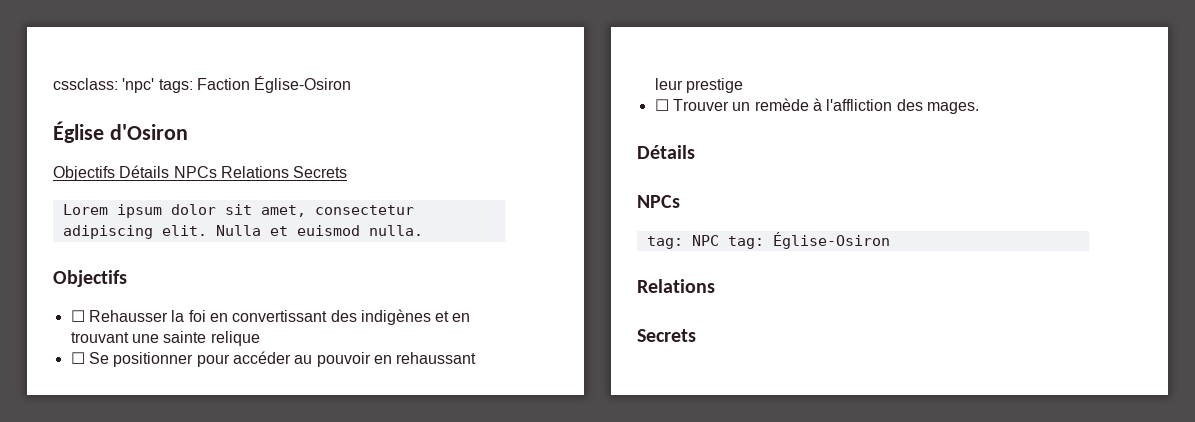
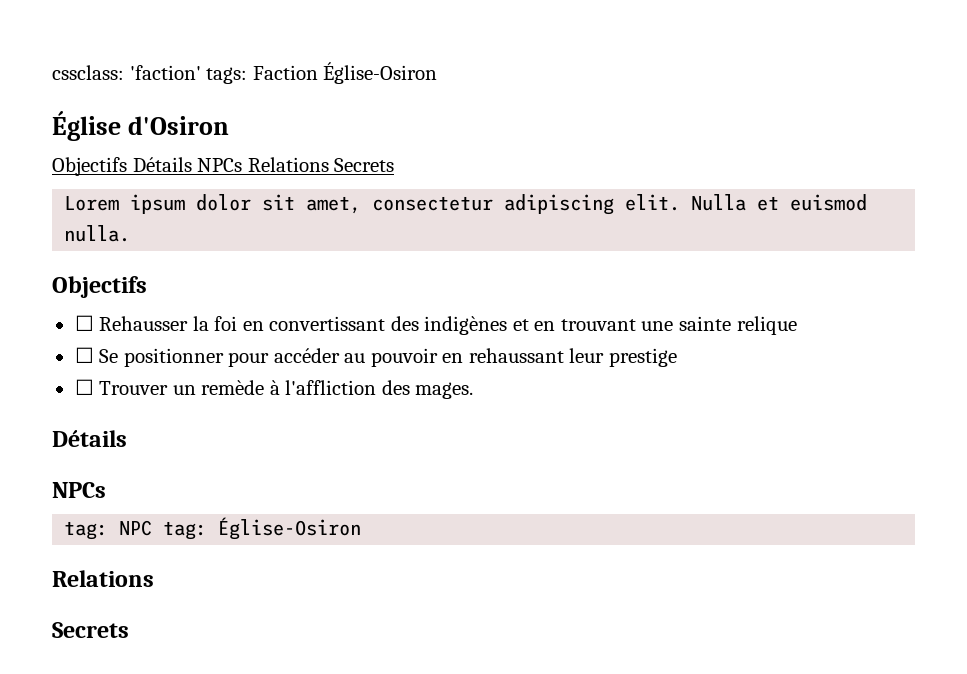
[122,78,155,93] 'npc' -> [129,65,201,80] 'faction'

